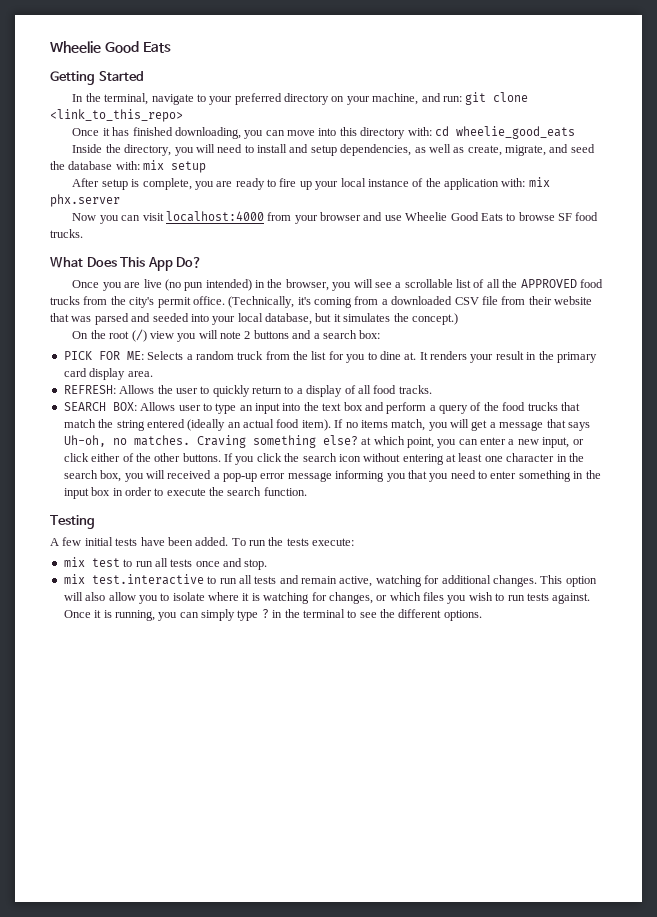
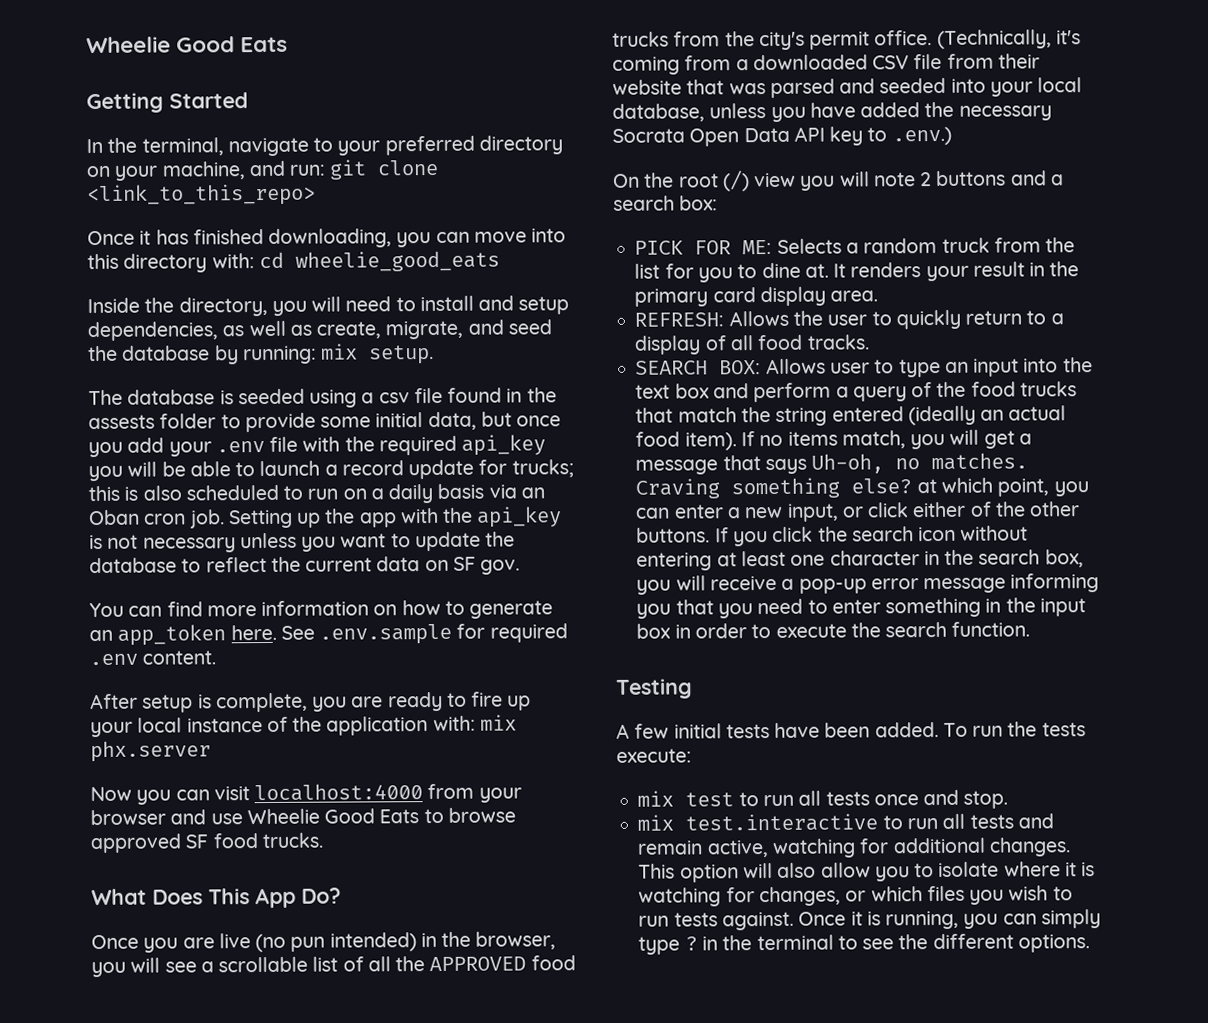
[115,160,207,173] with: mix setup -> [214,343,435,365] [88,387,557,408] [88,411,562,433] [88,434,547,458] [88,459,574,482] [88,483,545,504] [88,506,563,529] [89,531,516,553] [89,556,521,575] [89,599,554,619] [89,623,568,646] [89,650,217,666] by running: mix setup. // The database is seeded using a csv file found in the assests folder to provide some initial data, but once you add your .env file with the required api_key you will be able to launch a record update for trucks; this is also scheduled to run on a daily basis via an Oban cron job. Setting up the app with the api_key is not necessary unless you want to update the database to reflect the current data on SF gov. // You can find more information on how to generate an app_token here. See .env.sample for required .env content.
(555, 216) none -> [90,833,182,854] approved
[315,313,458,325] but it simulates the concept.) -> [709,101,1052,123] [612,126,952,147] unless you have added the necessary Socrata Open Data API key to .env.)
[167,470,212,479] received -> [709,575,777,591] receive

